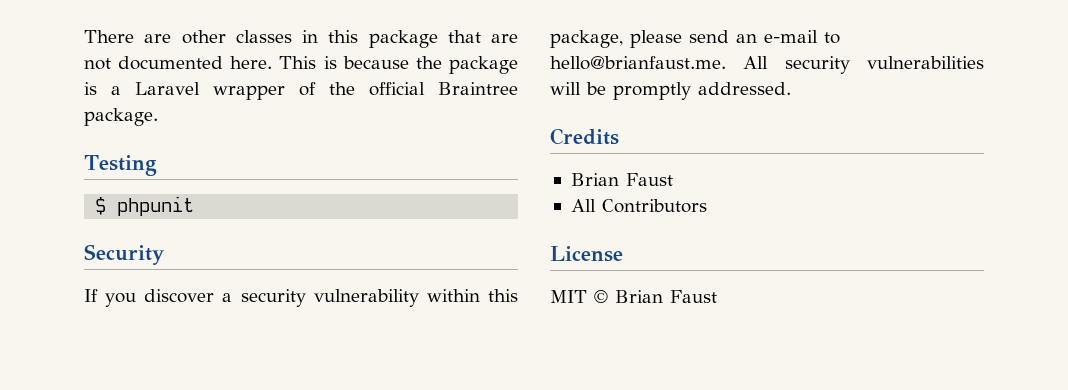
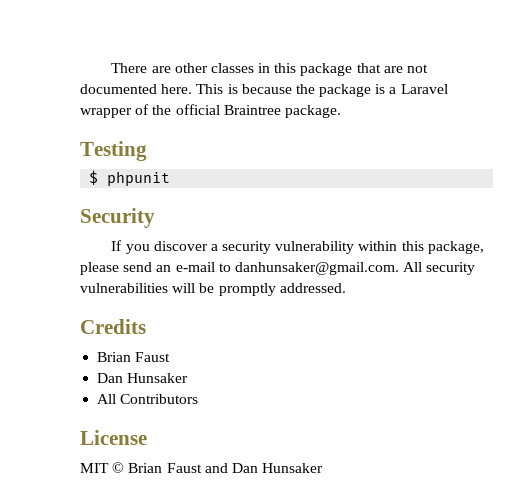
[550,56,726,70] hello@brianfaust.me. -> [234,262,399,275] danhunsaker@gmail.com.
(673, 179) none -> [97,373,189,383] // Dan Hunsaker
(717, 296) none -> [204,463,324,473] and Dan Hunsaker

